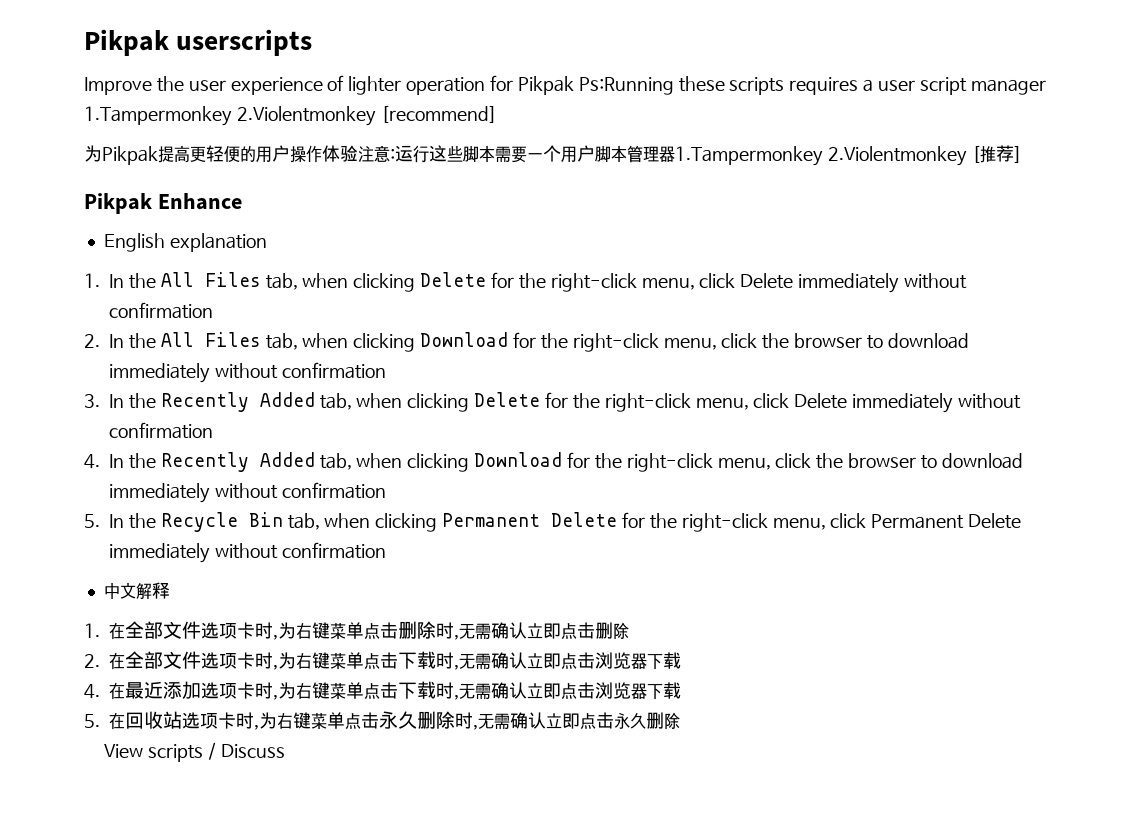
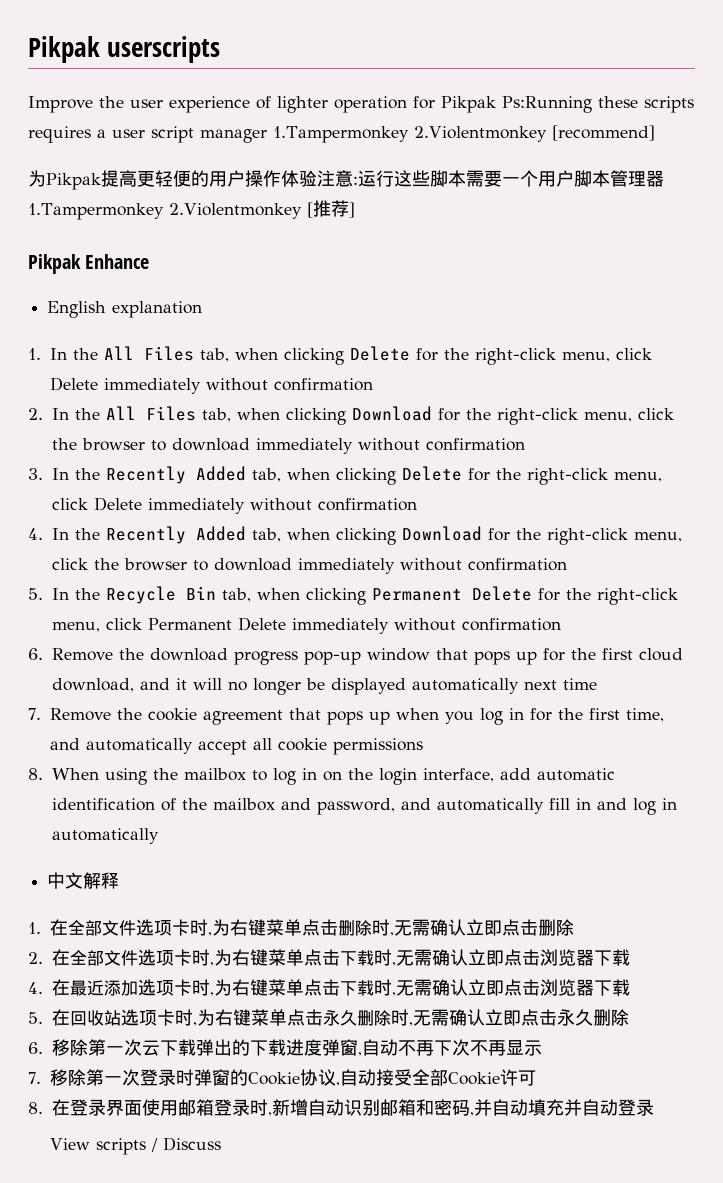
(386, 550) none -> [28,648,683,665] [51,678,597,695] [28,708,665,725] [50,738,424,755] [28,768,615,785] [51,798,677,815] [51,828,159,844] // 6. Remove the download progress pop-up window that pops up for the first cloud download, and it will no longer be displayed automatically next time // 7. Remove the cookie agreement that pops up when you log in for the first time, and automatically accept all cookie permissions // 8. When using the mailbox to log in on the login interface, add automatic identification of the mailbox and password, and automatically fill in and log in automatically
(680, 721) none -> [28,1039,542,1056] [28,1069,537,1086] [28,1099,654,1116] // 6.移除第一次云下载弹出的下载进度弹窗,自动不再下次不再显示 // 7.移除第一次登录时弹窗的Cookie协议,自动接受全部Cookie许可 // 8.在登录界面使用邮箱登录时,新增自动识别邮箱和密码,并自动填充并自动登录

